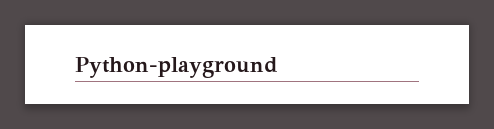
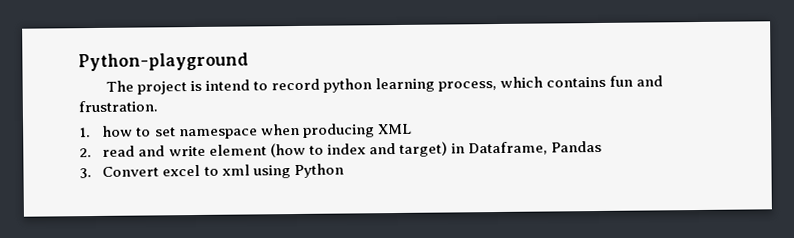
(278, 67) none -> [105,75,664,95] [78,100,158,113] [79,123,412,140] [79,140,602,158] [79,163,344,179] // The project is intend to record python learning process, which contains fun and frustration. // 1. how to set namespace when producing XML // 2. read and write element (how to index and target) in Dataframe, Pandas // 3. Convert excel to xml using Python

